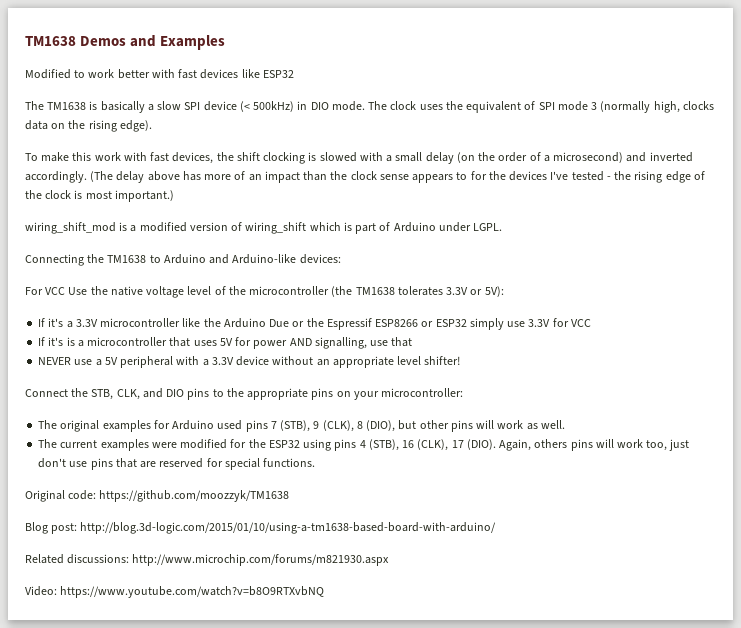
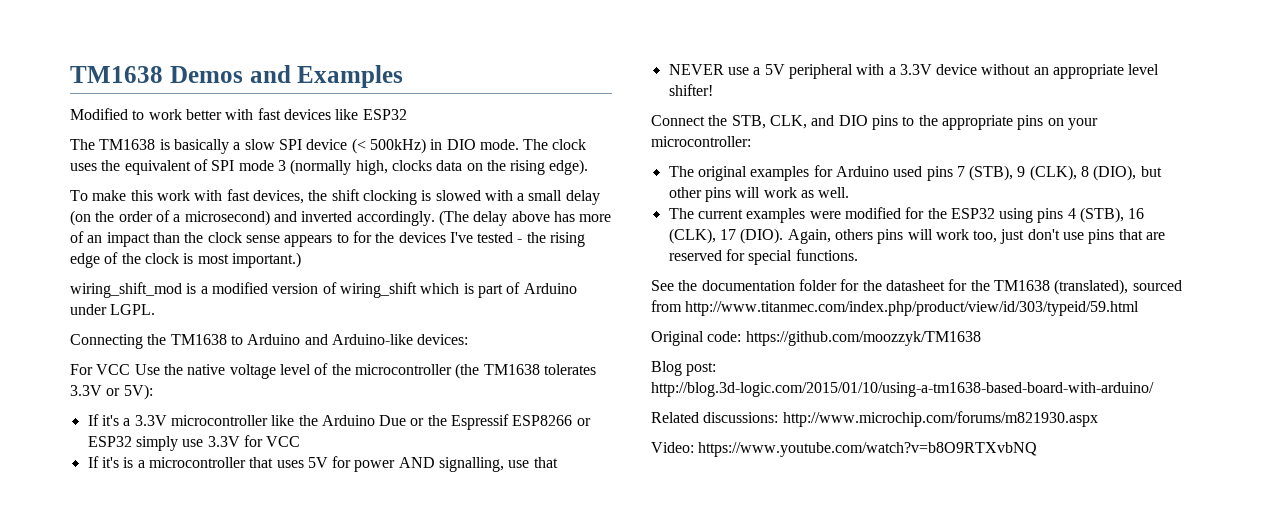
(316, 462) none -> [651,279,1182,295] [651,300,1140,316] // See the documentation folder for the datasheet for the TM1638 (translated), sourced from http://www.titanmec.com/index.php/product/view/id/303/typeid/59.html

